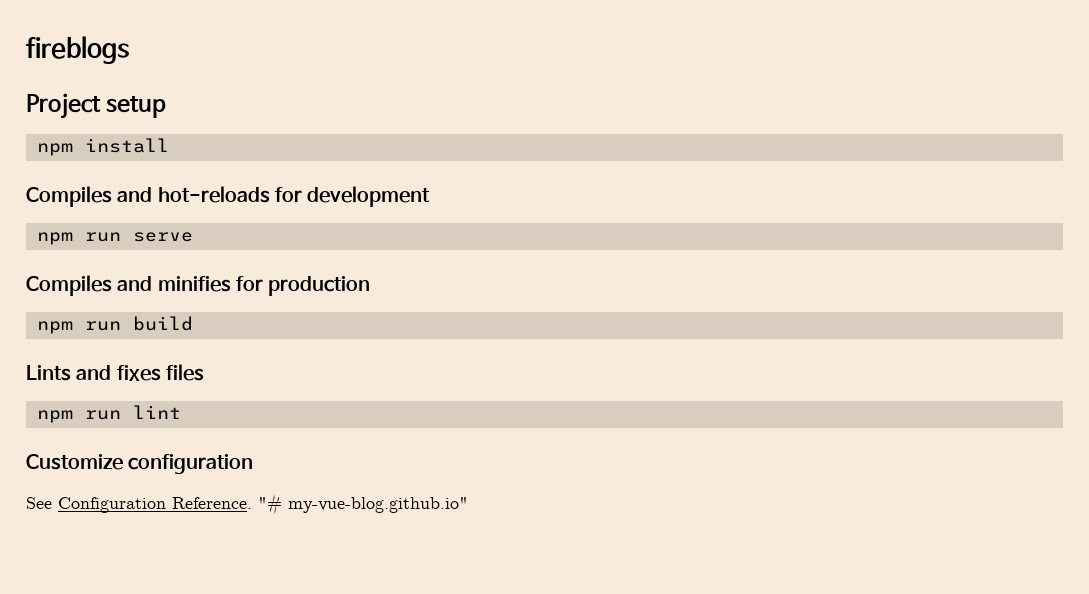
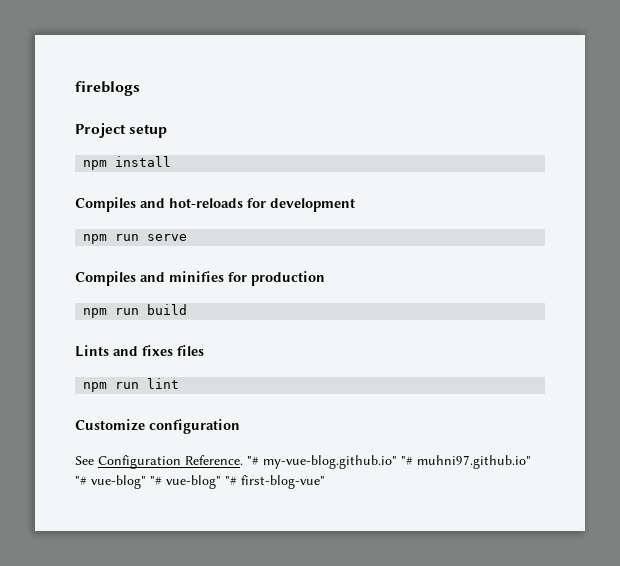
(468, 505) none -> [401,455,531,469] [75,475,325,489] "# muhni97.github.io" "# vue-blog" "# vue-blog" "# first-blog-vue"

